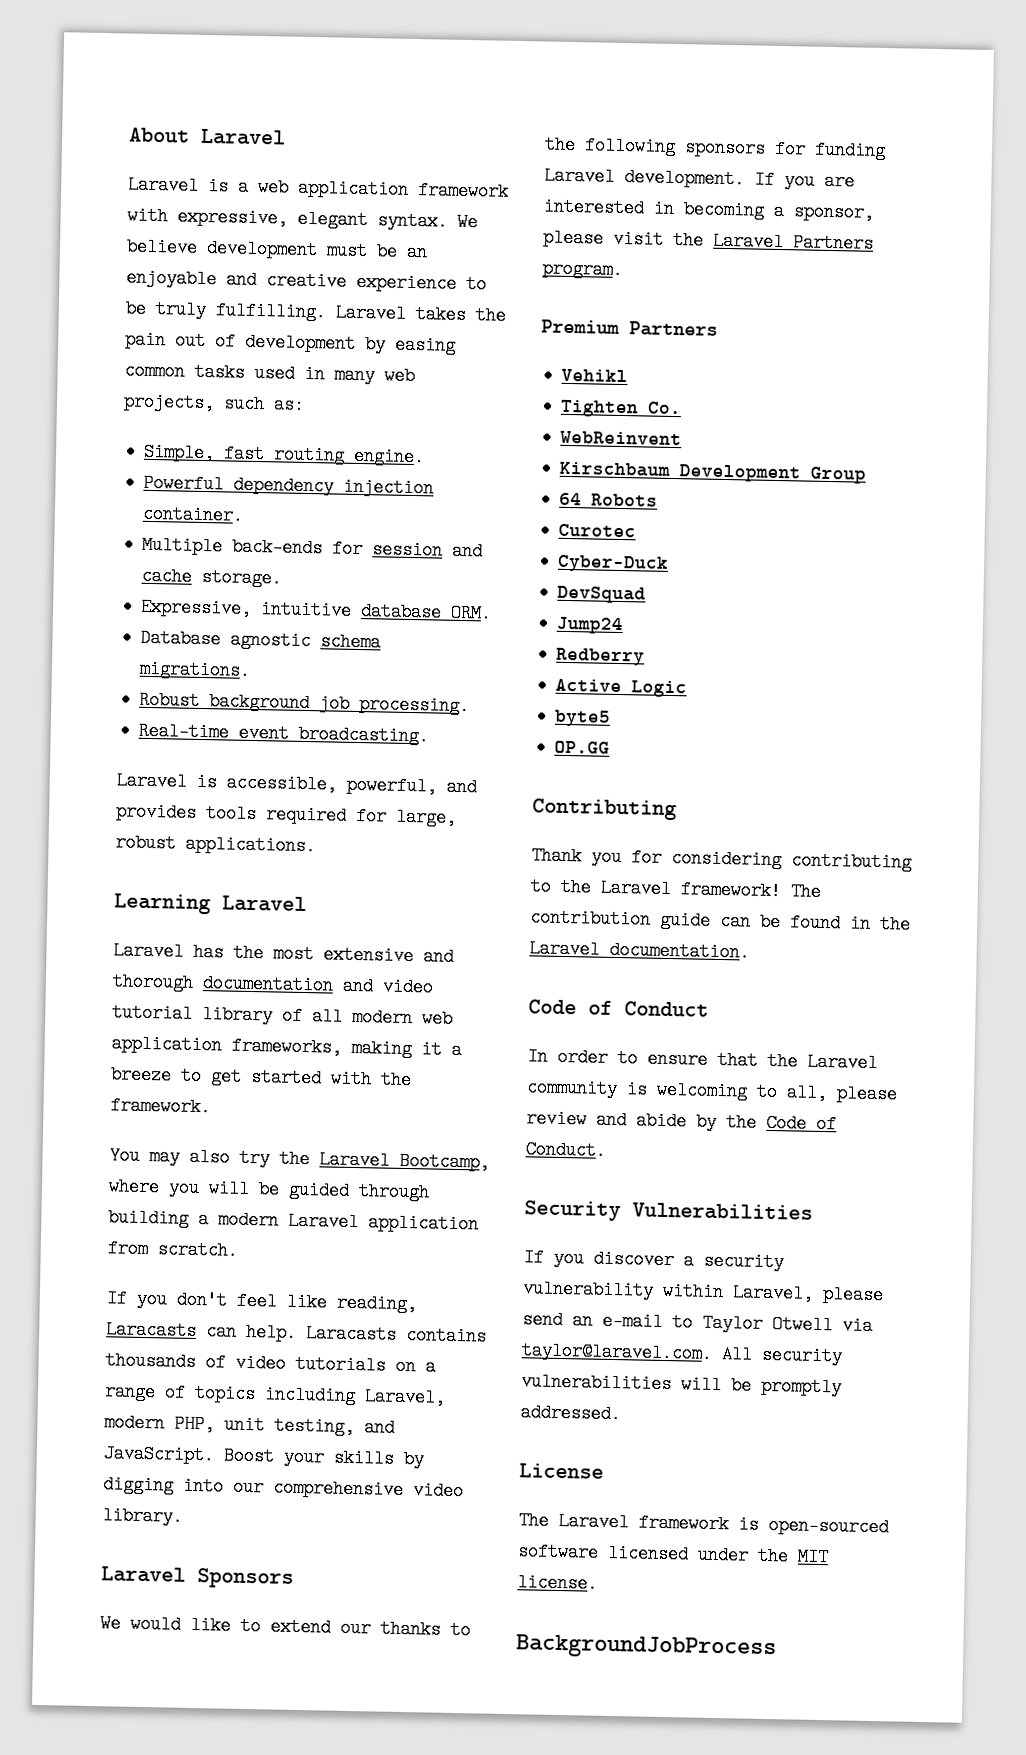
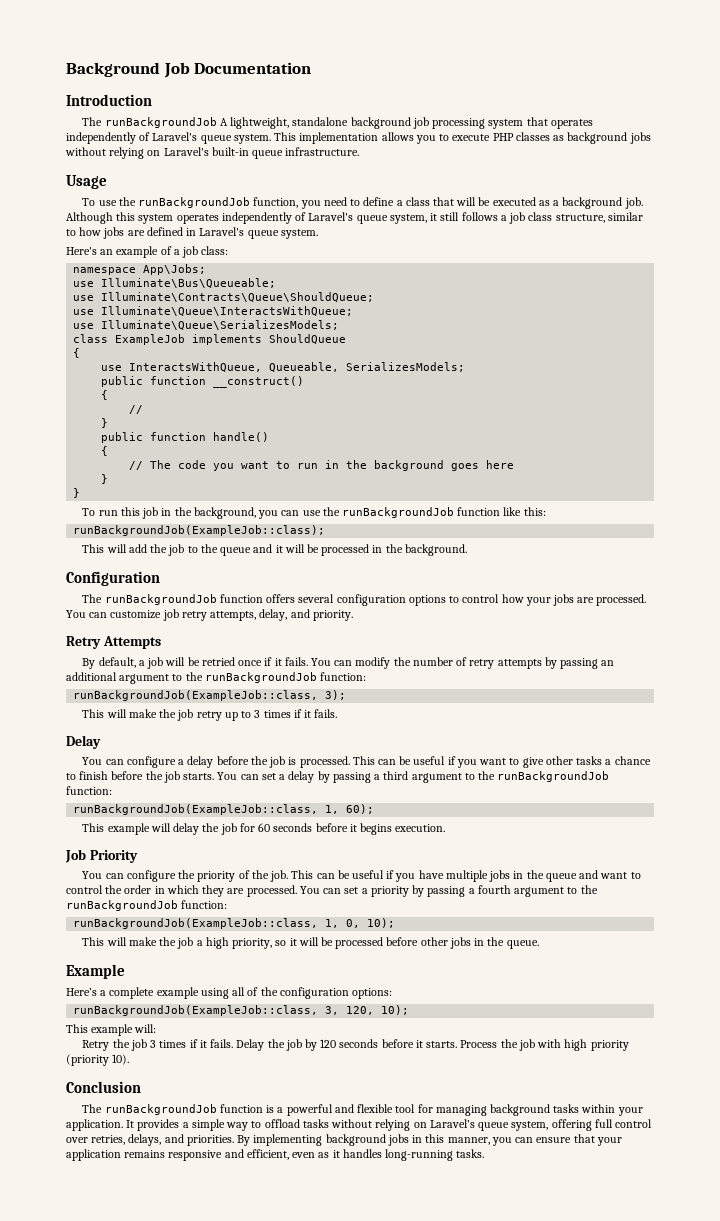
[129,127,286,146] [128,175,509,201] [127,206,478,232] [126,237,428,262] [126,268,487,294] [125,299,506,325] [125,330,456,355] [124,361,415,386] [123,392,305,414] [143,442,426,467] [143,473,435,498] [142,504,245,525] [142,535,484,561] [141,566,283,588] [140,597,493,623] [140,628,382,652] [139,659,252,680] [139,690,471,716] [138,721,430,746] [116,771,477,797] [116,802,457,827] [115,833,316,856] [114,893,307,915] [113,941,454,966] [112,972,434,997] [112,1003,453,1028] [111,1034,462,1060] [110,1065,412,1090] [110,1096,211,1117] [109,1146,490,1172] [108,1177,430,1202] [108,1208,479,1234] [107,1239,238,1260] [106,1289,417,1314] [106,1320,487,1346] [105,1351,436,1376] [104,1382,446,1407] [104,1413,395,1437] [103,1444,424,1469] [103,1475,464,1501] [102,1506,183,1526] [101,1566,294,1589] [100,1614,471,1640] [544,135,886,161] [544,166,855,191] [543,197,874,222] [543,228,874,253] [542,259,623,279] [541,319,718,337] [561,368,629,383] [560,399,683,418] [560,430,683,446] [559,461,867,484] [559,492,659,507] [558,523,637,538] [557,554,670,573] [557,585,647,604] [556,616,625,635] [556,647,646,666] [555,678,688,698] [554,709,612,727] [554,740,611,754] [532,798,677,821] [531,846,912,872] [530,877,821,901] [530,908,911,934] [529,939,750,962] [528,999,709,1017] [527,1047,878,1073] [526,1078,898,1104] [526,1109,837,1134] [525,1140,606,1160] [524,1200,813,1222] [523,1248,784,1272] [522,1279,884,1305] [522,1310,873,1335] [521,1341,843,1366] [521,1372,842,1397] [520,1403,621,1424] [519,1463,604,1479] [518,1511,889,1537] [517,1542,829,1567] [517,1573,598,1593] [516,1634,777,1661] About Laravel // Laravel is a web application framework with expressive, elegant syntax. We believe development must be an enjoyable and creative experience to be truly fulfilling. Laravel takes the pain out of development by easing common tasks used in many web projects, such as: // Simple, fast routing engine. // Powerful dependency injection container. // Multiple back-ends for session and cache storage. // Expressive, intuitive database ORM. // Database agnostic schema migrations. // Robust background job processing. // Real-time event broadcasting. // Laravel is accessible, powerful, and provides tools required for large, robust applications. // Learning Laravel // Laravel has the most extensive and thorough documentation and video tutorial library of all modern web application frameworks, making it a breeze to get started with the framework. // You may also try the Laravel Bootcamp, where you will be guided through building a modern Laravel application from scratch. // If you don't feel like reading, Laracasts can help. Laracasts contains thousands of video tutorials on a range of topics including Laravel, modern PHP, unit testing, and JavaScript. Boost your skills by digging into our comprehensive video library. // Laravel Sponsors // We would like to extend our thanks to the following sponsors for funding Laravel development. If you are interested in becoming a sponsor, please visit the Laravel Partners program. // Premium Partners // Vehikl // Tighten Co. // WebReinvent // Kirschbaum Development Group // 64 Robots // Curotec // Cyber-Duck // DevSquad // Jump24 // Redberry // Active Logic // byte5 // OP.GG // Contributing // Thank you for considering contributing to the Laravel framework! The contribution guide can be found in the Laravel documentation. // Code of Conduct // In order to ensure that the Laravel community is welcoming to all, please review and abide by the Code of Conduct. // Security Vulnerabilities // If you discover a security vulnerability within Laravel, please send an e-mail to Taylor Otwell via taylor@laravel.com. All security vulnerabilities will be promptly addressed. // License // The Laravel framework is open-sourced software licensed under the MIT license. // BackgroundJobProcess -> [66,62,312,78] [66,94,152,106] [82,117,593,129] [66,132,651,144] [65,147,360,159] [66,175,107,189] [82,197,643,209] [66,212,643,224] [66,227,318,239] [66,246,229,258] [73,264,207,275] [73,278,277,288] [73,292,375,302] [73,306,354,316] [73,320,340,330] [73,334,347,345] [73,348,81,358] [101,362,466,372] [101,376,305,388] [101,390,109,400] [129,405,144,414] [101,418,109,428] [101,432,270,443] [101,446,109,456] [129,460,515,471] [101,474,109,484] [73,488,81,498] [82,507,546,519] [73,525,326,536] [82,544,467,556] [66,571,160,586] [82,594,647,606] [66,609,353,621] [66,636,161,649] [82,657,615,669] [66,672,367,684] [73,690,347,701] [82,709,338,721] [66,735,101,749] [82,756,651,768] [66,771,610,783] [66,786,112,795] [73,804,375,815] [82,823,446,835] [65,849,138,863] [82,870,641,882] [66,885,598,897] [66,900,228,911] [73,918,396,929] [82,937,539,949] [66,964,125,979] [66,987,393,999] [73,1005,410,1016] [66,1024,157,1036] [82,1039,629,1051] [66,1054,130,1066] [66,1081,141,1093] [82,1104,643,1116] [66,1119,653,1131] [66,1134,622,1146] [66,1149,485,1161] Background Job Documentation // Introduction // The runBackgroundJob A lightweight, standalone background job processing system that operates independently of Laravel's queue system. This implementation allows you to execute PHP classes as background jobs without relying on Laravel's built-in queue infrastructure. // Usage // To use the runBackgroundJob function, you need to define a class that will be executed as a background job. Although this system operates independently of Laravel's queue system, it still follows a job class structure, similar to how jobs are defined in Laravel's queue system. // Here's an example of a job class: // namespace App\Jobs; // use Illuminate\Bus\Queueable; // use Illuminate\Contracts\Queue\ShouldQueue; // use Illuminate\Queue\InteractsWithQueue; // use Illuminate\Queue\SerializesModels; // class ExampleJob implements ShouldQueue // { // use InteractsWithQueue, Queueable, SerializesModels; // public function __construct() // { // // // } // public function handle() // { // // The code you want to run in the background goes here // } // } // To run this job in the background, you can use the runBackgroundJob function like this: // runBackgroundJob(ExampleJob::class); // This will add the job to the queue and it will be processed in the background. // Configuration // The runBackgroundJob function offers several configuration options to control how your jobs are processed. You can customize job retry attempts, delay, and priority. // Retry Attempts // By default, a job will be retried once if it fails. You can modify the number of retry attempts by passing an additional argument to the runBackgroundJob function: // runBackgroundJob(ExampleJob::class, 3); // This will make the job retry up to 3 times if it fails. // Delay // You can configure a delay before the job is processed. This can be useful if you want to give other tasks a chance to finish before the job starts. You can set a delay by passing a third argument to the runBackgroundJob function: // runBackgroundJob(ExampleJob::class, 1, 60); // This example will delay the job for 60 seconds before it begins execution. // Job Priority // You can configure the priority of the job. This can be useful if you have multiple jobs in the queue and want to control the order in which they are processed. You can set a priority by passing a fourth argument to the runBackgroundJob function: // runBackgroundJob(ExampleJob::class, 1, 0, 10); // This will make the job a high priority, so it will be processed before other jobs in the queue. // Example // Here’s a complete example using all of the configuration options: // runBackgroundJob(ExampleJob::class, 3, 120, 10); // This example will: // Retry the job 3 times if it fails. Delay the job by 120 seconds before it starts. Process the job with high priority (priority 10). // Conclusion // The runBackgroundJob function is a powerful and flexible tool for managing background tasks within your application. It provides a simple way to offload tasks without relying on Laravel’s queue system, offering full control over retries, delays, and priorities. By implementing background jobs in this manner, you can ensure that your application remains responsive and efficient, even as it handles long-running tasks.

